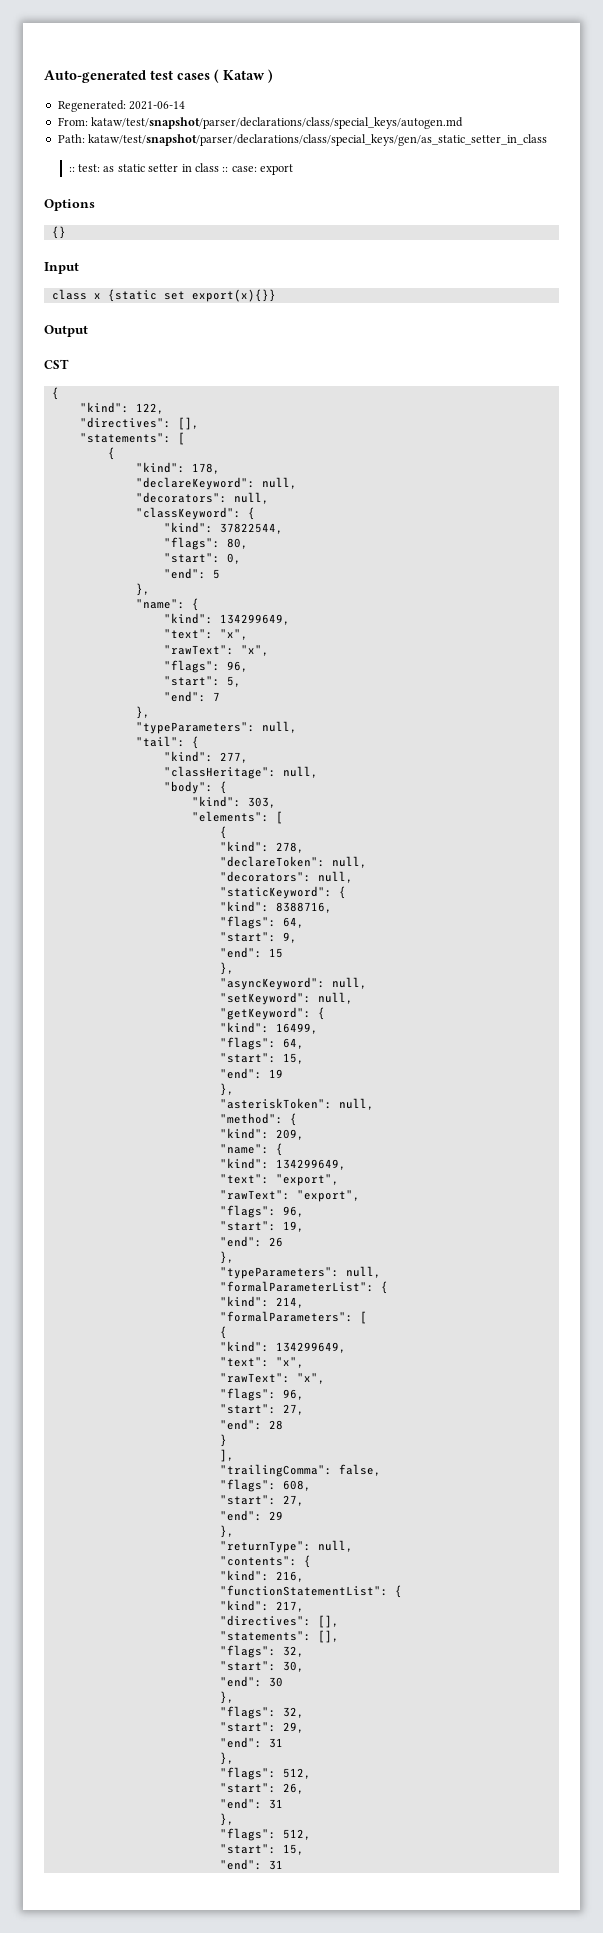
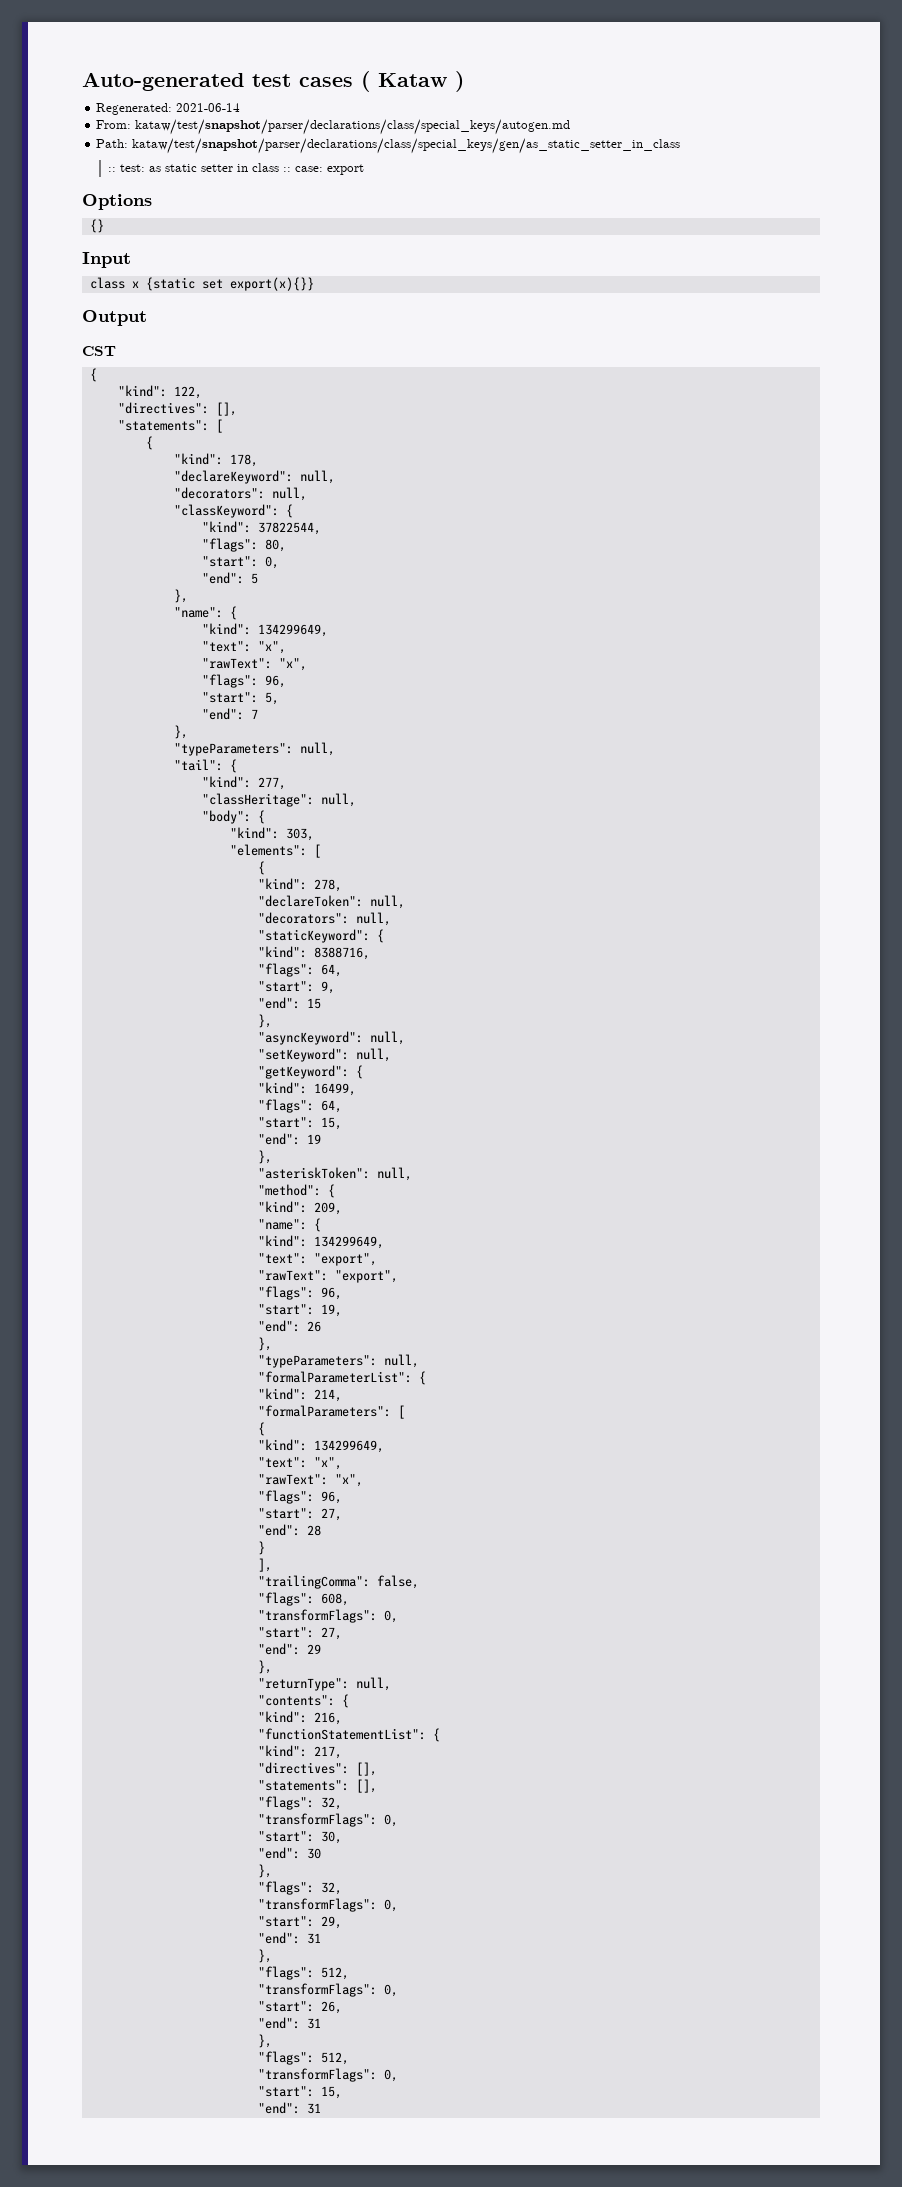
(311, 1485) none -> [257,1609,398,1623] // "transformFlags": 0,
(304, 1651) none -> [257,1813,398,1827] // "transformFlags": 0,
(304, 1712) none -> [257,1898,398,1912] // "transformFlags": 0,
(311, 1773) none -> [257,1983,398,1997] // "transformFlags": 0,
(311, 1834) none -> [257,2068,398,2082] // "transformFlags": 0,

